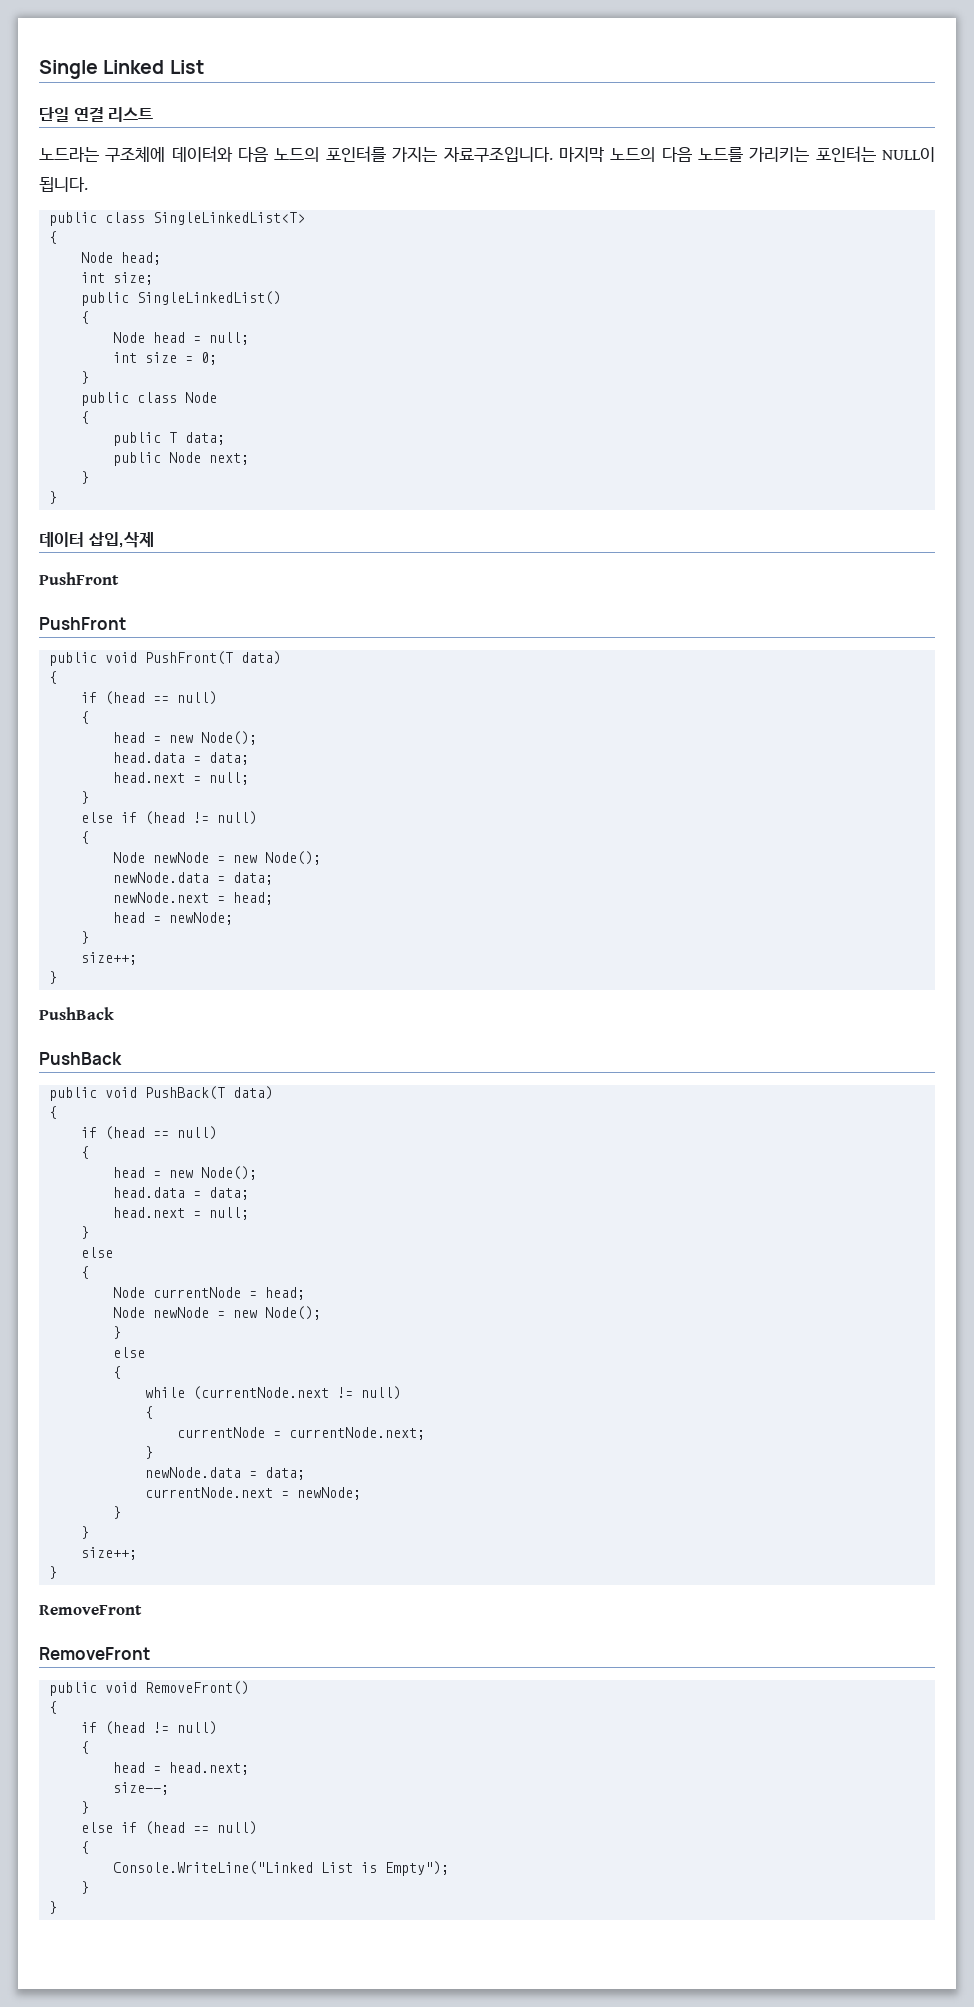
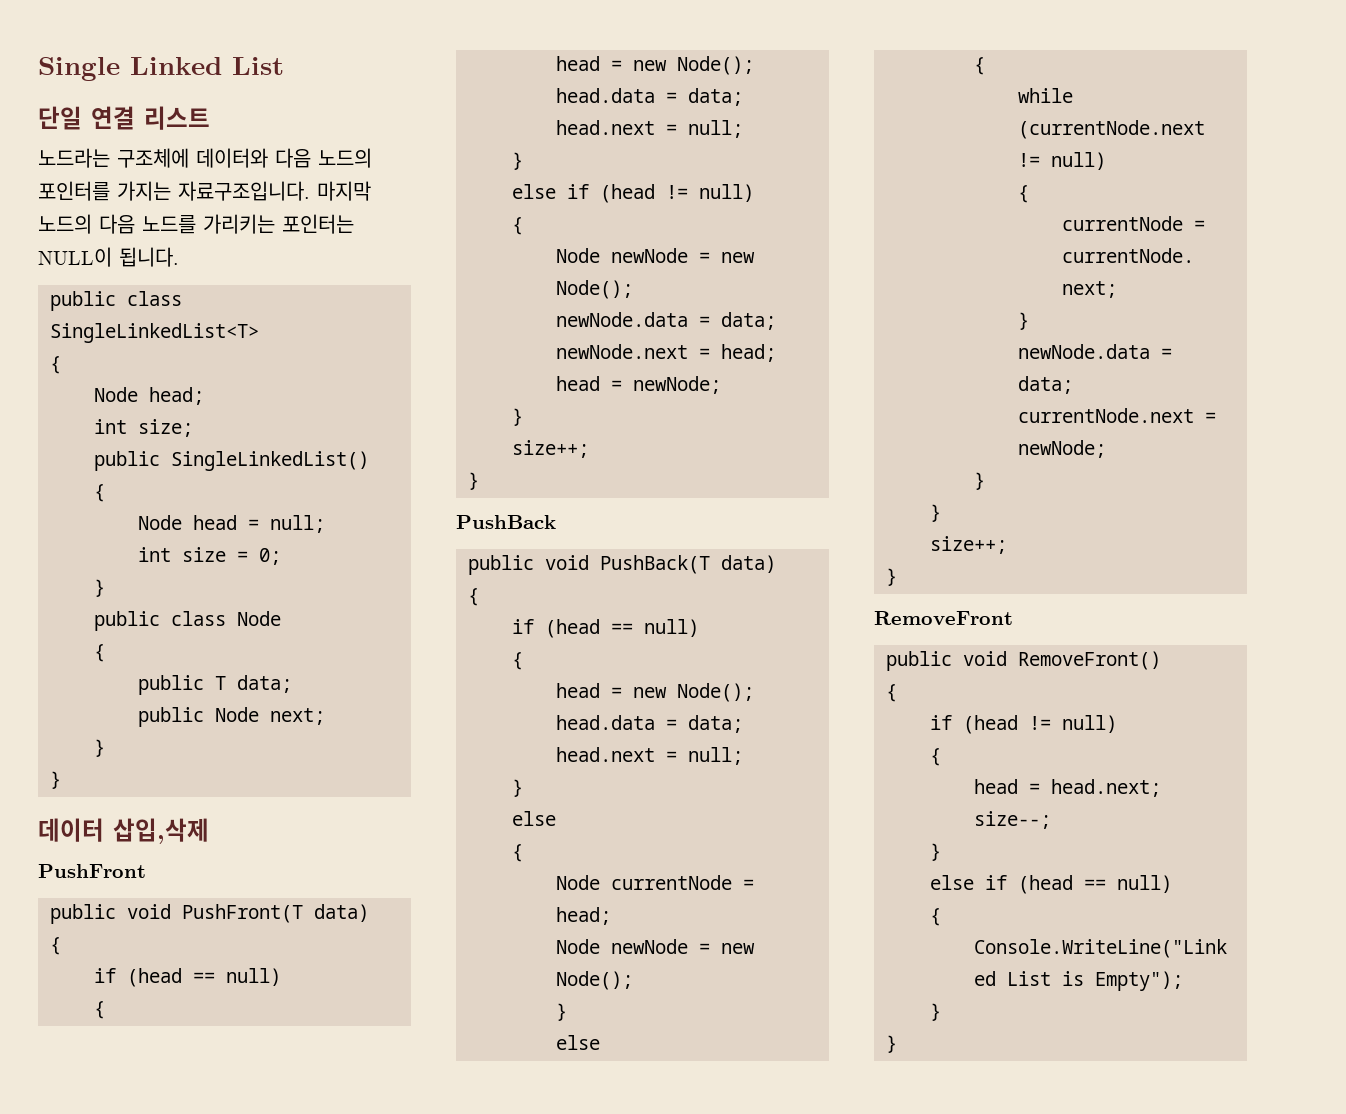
[39,617,126,630] // PushFront -> (146, 871) none
[39,1052,122,1065] // PushBack -> (556, 522) none
[39,1647,150,1660] // RemoveFront -> (1013, 618) none

